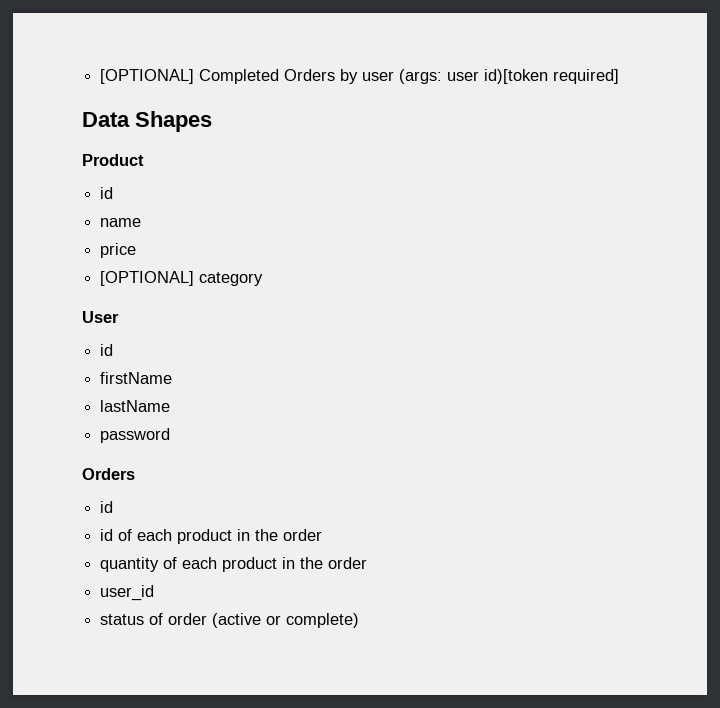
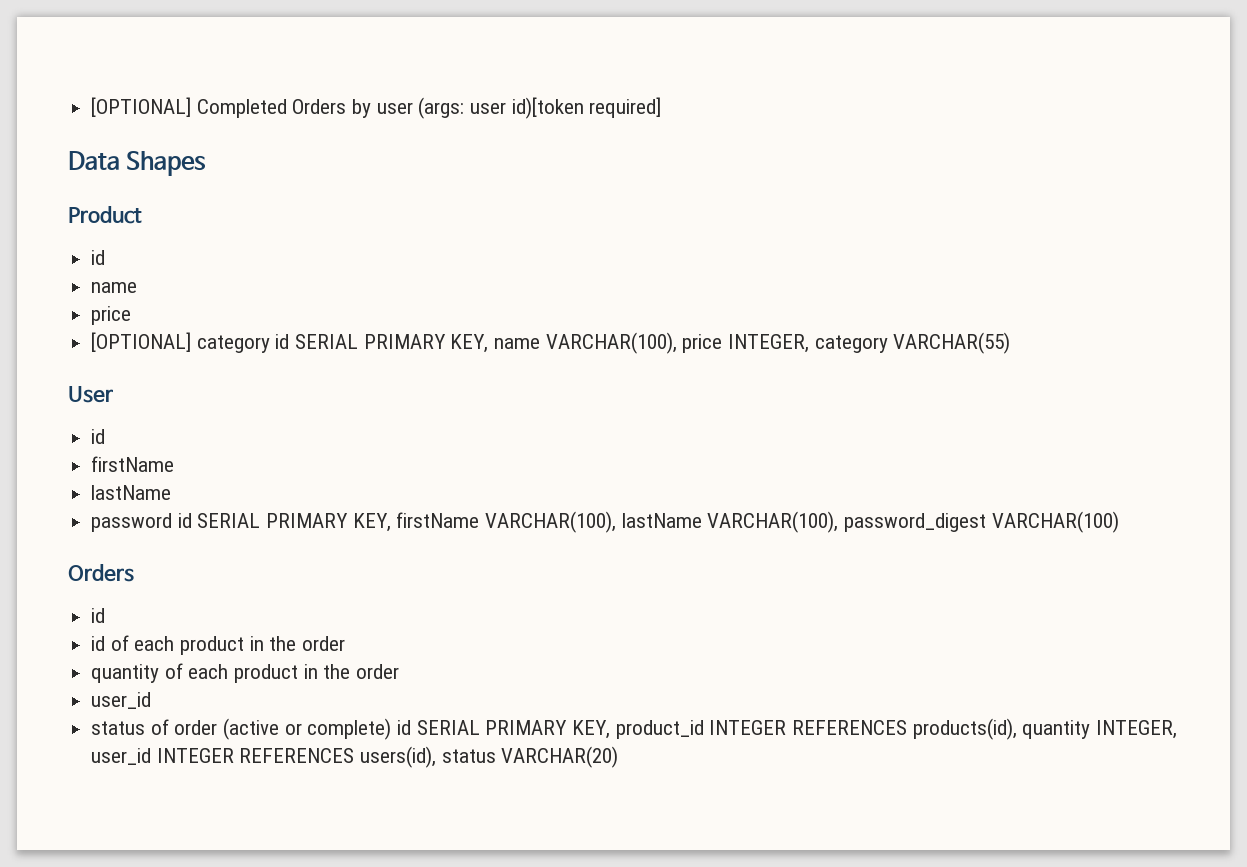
(264, 279) none -> [275,332,1011,354] id SERIAL PRIMARY KEY, name VARCHAR(100), price INTEGER, category VARCHAR(55)
(171, 435) none -> [177,511,1119,533] id SERIAL PRIMARY KEY, firstName VARCHAR(100), lastName VARCHAR(100), password_digest VARCHAR(100)
(360, 620) none -> [397,718,1178,740] [91,746,619,768] id SERIAL PRIMARY KEY, product_id INTEGER REFERENCES products(id), quantity INTEGER, user_id INTEGER REFERENCES users(id), status VARCHAR(20)

